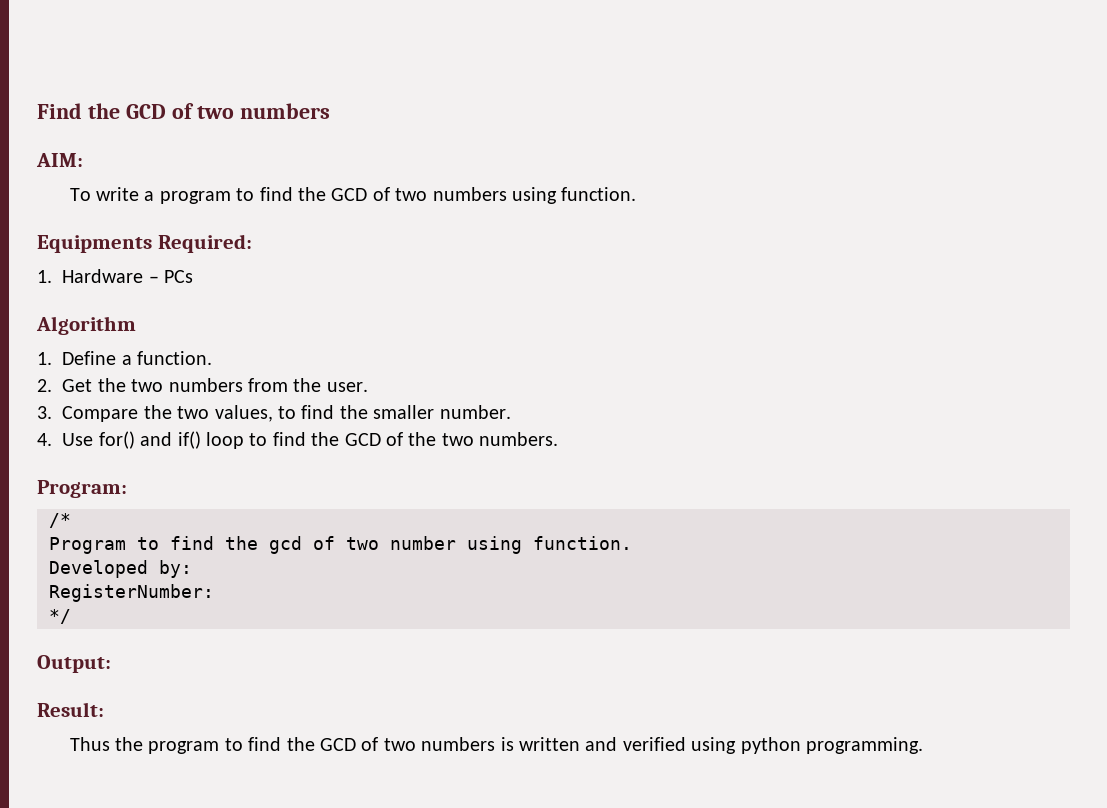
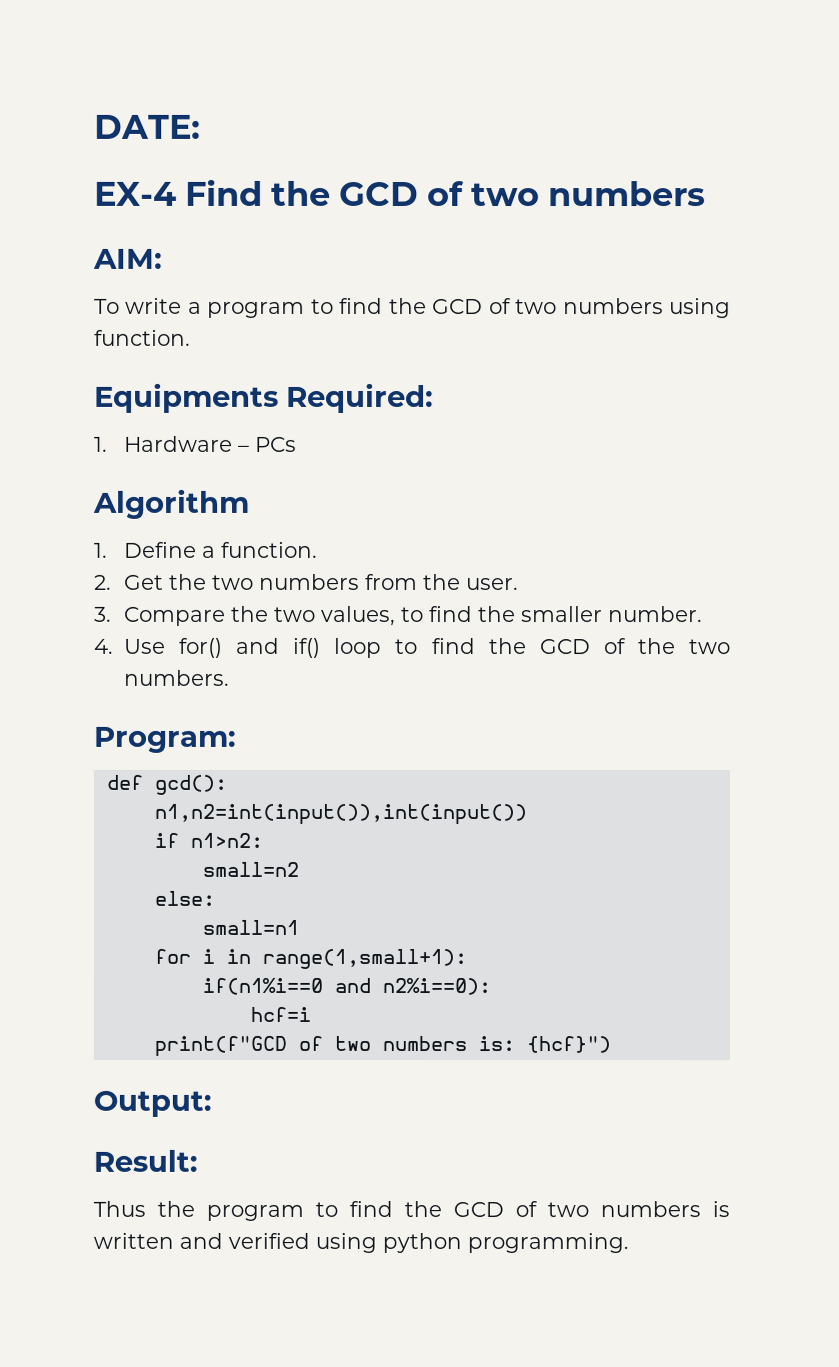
(37, 111) none -> [94,114,201,139] [94,181,177,206] DATE: // EX-4
[49,513,71,528] [49,536,632,554] [49,560,192,578] [49,584,214,602] [49,609,71,624] /* // Program to find the gcd of two number using function. // Developed by: // RegisterNumber: // */ -> [105,774,227,795] [153,803,527,826] [153,832,263,848] [201,861,299,877] [153,890,215,906] [201,919,299,935] [153,948,467,970] [201,977,491,996] [249,1006,311,1022] [153,1035,611,1057] def gcd(): // n1,n2=int(input()),int(input()) // if n1>n2: // small=n2 // else: // small=n1 // for i in range(1,small+1): // if(n1%i==0 and n2%i==0): // hcf=i // print(f"GCD of two numbers is: {hcf}")

